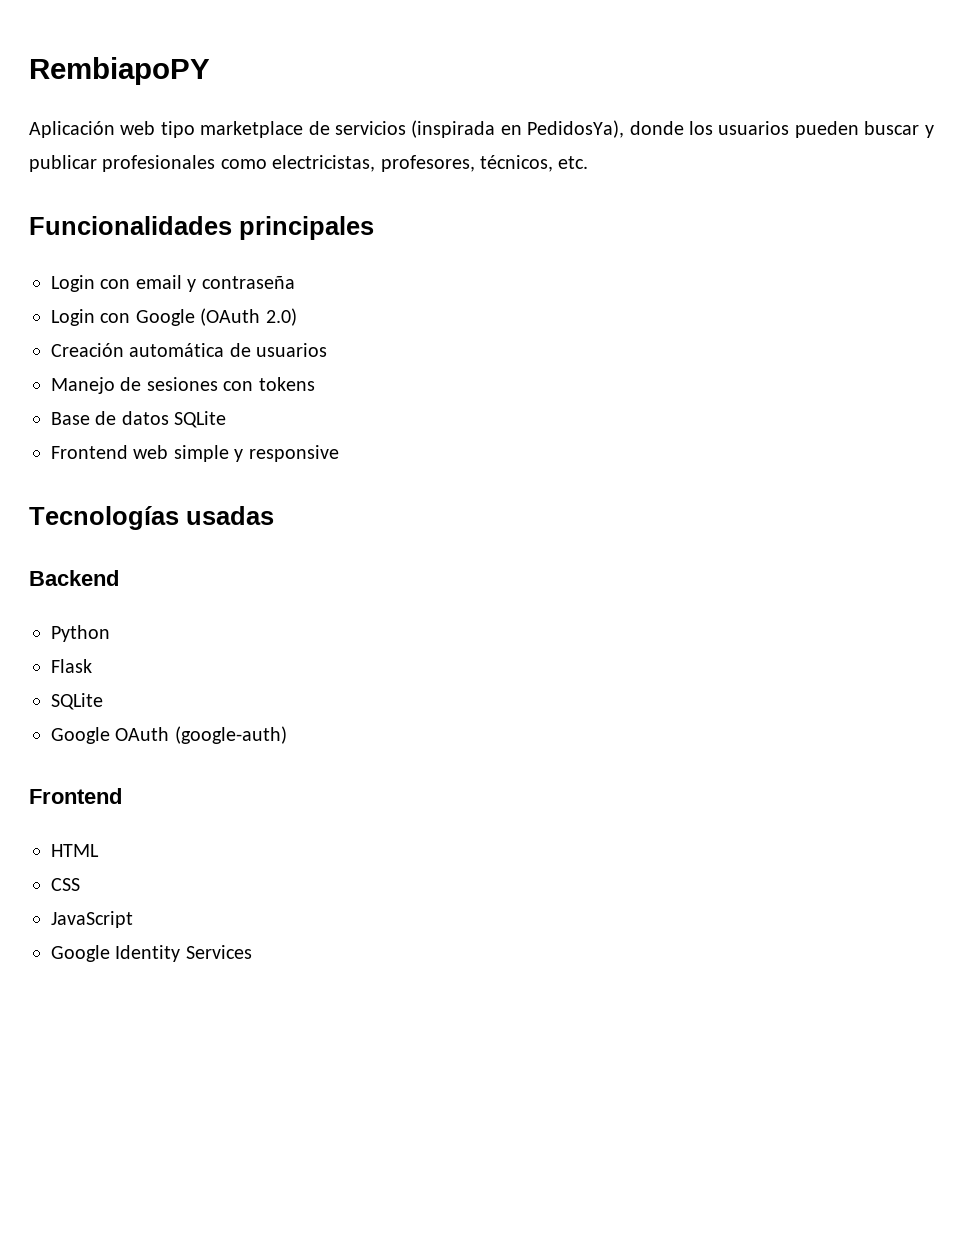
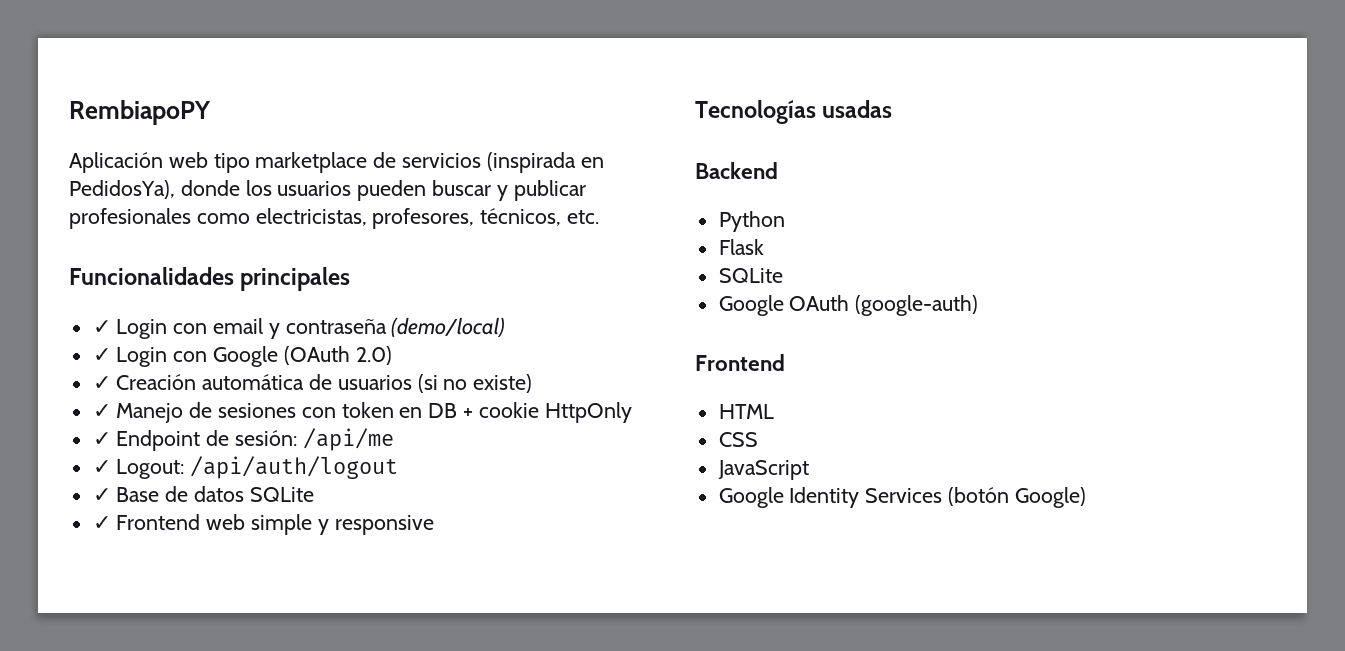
(374, 228) none -> [92,320,111,334] ✓
(295, 282) // -> [391,317,506,337] [92,348,111,362] (demo/local) // ✓
(297, 317) none -> [92,376,111,390] ✓
[51,377,315,394] // Manejo de sesiones con tokens // -> [417,374,533,393] [92,402,632,423] [92,428,394,451] [92,456,399,479] [92,488,111,502] (si no existe) // ✓ Manejo de sesiones con token en DB + cookie HttpOnly // ✓ Endpoint de sesión: /api/me // ✓ Logout: /api/auth/logout // ✓
(227, 419) none -> [92,516,111,530] ✓
(252, 952) none -> [948,487,1086,508] (botón Google)

